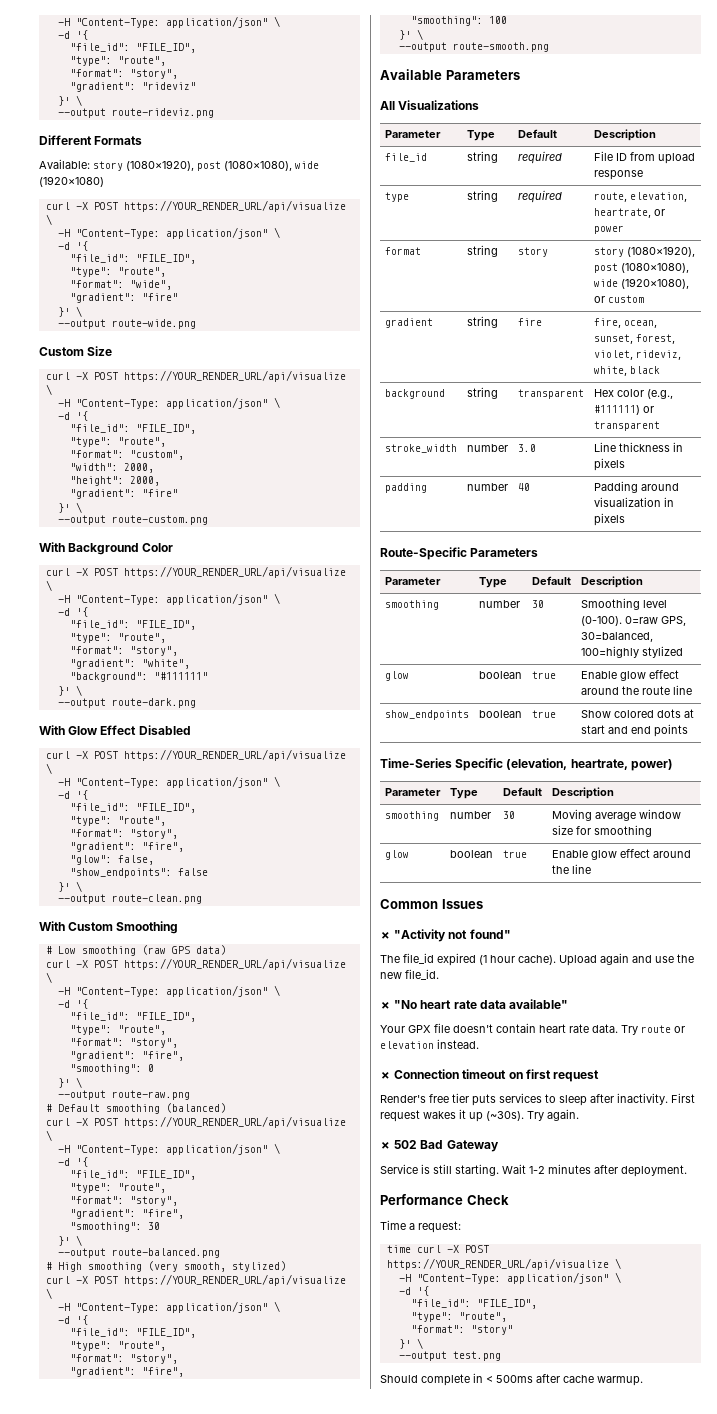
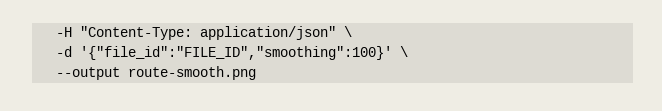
[57,16,280,28] [57,30,88,40] [69,43,196,53] [69,56,166,66] [69,69,178,79] [69,82,196,92] [57,95,82,106] [57,108,214,118] [39,135,143,145] [39,159,319,171] [39,176,104,187] [45,200,346,212] [45,214,52,225] [57,227,280,239] [57,241,88,251] [69,254,196,264] [69,267,166,277] [69,280,172,290] [69,293,178,303] [57,306,82,317] [57,319,196,329] [39,346,113,356] [45,370,346,382] [45,384,52,395] [57,397,280,409] [57,411,88,421] [69,424,196,434] [69,437,166,447] [69,450,184,460] [69,463,154,473] [69,476,160,486] [69,489,178,499] [57,502,82,513] [57,515,208,525] [39,542,174,555] [45,566,346,578] [45,580,52,591] [57,593,280,605] [57,607,88,617] [69,620,196,630] [69,633,166,643] [69,646,178,656] [69,659,190,669] [69,672,208,682] [57,685,82,696] [57,698,196,708] [39,725,191,735] [45,749,346,761] [45,763,52,774] [57,776,280,788] [57,790,88,800] [69,803,196,813] [69,816,166,826] [69,829,178,839] [69,842,184,852] [69,855,154,865] [69,868,208,878] [57,881,82,892] [57,894,202,904] [39,921,179,934] [45,945,226,956] [45,958,346,970] [45,972,52,983] [57,985,280,997] [57,999,88,1009] [69,1012,196,1022] [69,1025,166,1035] [69,1038,178,1048] [69,1051,184,1061] [69,1064,154,1074] [57,1077,82,1088] [57,1090,190,1100] [45,1103,226,1114] [45,1116,346,1128] [45,1130,52,1141] [57,1143,280,1155] [57,1157,88,1167] [69,1170,196,1180] [69,1183,166,1193] [69,1196,178,1206] [69,1209,184,1219] [69,1222,160,1232] [57,1235,82,1246] [57,1248,220,1258] [45,1261,286,1272] [45,1274,346,1286] [45,1288,52,1299] [57,1301,280,1313] [57,1315,88,1325] [69,1328,196,1338] [69,1341,166,1351] [69,1354,178,1364] [69,1367,184,1377] [410,16,507,26] [398,29,423,40] [398,42,549,52] [380,69,520,80] [380,100,480,110] [384,130,441,138] [466,130,495,141] [517,129,557,138] [593,129,656,141] [384,153,427,162] [466,151,498,163] [517,151,562,164] [593,151,695,164] [593,170,643,180] [384,192,409,202] [466,190,498,202] [517,190,562,203] [593,192,687,202] [593,208,665,218] [593,225,624,234] [384,247,421,255] [466,245,498,257] [517,247,548,257] [593,246,695,257] [593,263,689,273] [593,278,689,289] [593,295,644,303] [384,318,433,328] [466,316,498,328] [517,318,542,326] [593,318,657,328] [593,334,675,344] [593,350,681,360] [593,366,660,376] [384,389,445,399] [466,387,498,399] [517,389,584,399] [593,389,673,399] [593,405,654,415] [593,421,660,431] [384,444,457,453] [466,444,508,452] [517,444,536,452] [593,442,683,452] [593,458,625,471] [384,483,427,493] [466,483,508,491] [517,483,530,491] [593,481,679,493] [593,497,674,507] [593,513,625,526] [380,547,539,560] [384,577,441,585] [478,577,507,588] [531,576,571,585] [580,576,643,588] [384,600,439,610] [478,600,520,608] [531,600,544,608] [580,598,667,610] [580,616,686,626] [580,632,653,642] [580,646,683,658] [384,671,409,681] [478,671,522,679] [531,671,556,679] [580,670,679,681] [580,685,692,695] [384,710,469,720] [478,710,522,718] [531,710,556,718] [580,709,694,718] [580,724,688,737] [380,758,673,771] [384,788,441,796] [449,788,478,799] [502,787,542,796] [551,787,614,799] [384,811,439,821] [449,811,491,819] [502,811,515,819] [551,809,681,821] [551,825,652,837] [384,850,409,860] [449,850,493,858] [502,850,527,858] [551,849,691,860] [551,864,591,874] [380,899,483,909] [380,929,511,942] [380,953,694,966] [380,969,439,980] [380,999,569,1009] [380,1023,685,1035] [380,1039,479,1049] [380,1069,600,1082] [380,1093,695,1106] [380,1109,579,1122] [380,1140,499,1152] [380,1164,687,1177] [380,1194,509,1205] [380,1220,461,1233] [386,1245,489,1253] [386,1258,621,1270] [398,1272,621,1284] [398,1286,429,1296] [410,1299,537,1309] [410,1312,507,1322] [410,1325,513,1335] [398,1338,423,1349] [398,1351,501,1361] [380,1373,643,1386] -H "Content-Type: application/json" \ // -d '{ // "file_id": "FILE_ID", // "type": "route", // "format": "story", // "gradient": "rideviz" // }' \ // --output route-rideviz.png // Different Formats // Available: story (1080×1920), post (1080×1080), wide (1920×1080) // curl -X POST https://YOUR_RENDER_URL/api/visualize \ // -H "Content-Type: application/json" \ // -d '{ // "file_id": "FILE_ID", // "type": "route", // "format": "wide", // "gradient": "fire" // }' \ // --output route-wide.png // Custom Size // curl -X POST https://YOUR_RENDER_URL/api/visualize \ // -H "Content-Type: application/json" \ // -d '{ // "file_id": "FILE_ID", // "type": "route", // "format": "custom", // "width": 2000, // "height": 2000, // "gradient": "fire" // }' \ // --output route-custom.png // With Background Color // curl -X POST https://YOUR_RENDER_URL/api/visualize \ // -H "Content-Type: application/json" \ // -d '{ // "file_id": "FILE_ID", // "type": "route", // "format": "story", // "gradient": "white", // "background": "#111111" // }' \ // --output route-dark.png // With Glow Effect Disabled // curl -X POST https://YOUR_RENDER_URL/api/visualize \ // -H "Content-Type: application/json" \ // -d '{ // "file_id": "FILE_ID", // "type": "route", // "format": "story", // "gradient": "fire", // "glow": false, // "show_endpoints": false // }' \ // --output route-clean.png // With Custom Smoothing // # Low smoothing (raw GPS data) // curl -X POST https://YOUR_RENDER_URL/api/visualize \ // -H "Content-Type: application/json" \ // -d '{ // "file_id": "FILE_ID", // "type": "route", // "format": "story", // "gradient": "fire", // "smoothing": 0 // }' \ // --output route-raw.png // # Default smoothing (balanced) // curl -X POST https://YOUR_RENDER_URL/api/visualize \ // -H "Content-Type: application/json" \ // -d '{ // "file_id": "FILE_ID", // "type": "route", // "format": "story", // "gradient": "fire", // "smoothing": 30 // }' \ // --output route-balanced.png // # High smoothing (very smooth, stylized) // curl -X POST https://YOUR_RENDER_URL/api/visualize \ // -H "Content-Type: application/json" \ // -d '{ // "file_id": "FILE_ID", // "type": "route", // "format": "story", // "gradient": "fire", // "smoothing": 100 // }' \ // --output route-smooth.png // Available Parameters // All Visualizations // Parameter | Type | Default | Description // file_id | string | required | File ID from upload response // type | string | required | route, elevation, heartrate, or power // format | string | story | story (1080×1920), post (1080×1080), wide (1920×1080), or custom // gradient | string | fire | fire, ocean, sunset, forest, violet, rideviz, white, black // background | string | transparent | Hex color (e.g., #111111) or transparent // stroke_width | number | 3.0 | Line thickness in pixels // padding | number | 40 | Padding around visualization in pixels // Route-Specific Parameters // Parameter | Type | Default | Description // smoothing | number | 30 | Smoothing level (0-100). 0=raw GPS, 30=balanced, 100=highly stylized // glow | boolean | true | Enable glow effect around the route line // show_endpoints | boolean | true | Show colored dots at start and end points // Time-Series Specific (elevation, heartrate, power) // Parameter | Type | Default | Description // smoothing | number | 30 | Moving average window size for smoothing // glow | boolean | true | Enable glow effect around the line // Common Issues // ✗ "Activity not found" // The file_id expired (1 hour cache). Upload again and use the new file_id. // ✗ "No heart rate data available" // Your GPX file doesn't contain heart rate data. Try route or elevation instead. // ✗ Connection timeout on first request // Render's free tier puts services to sleep after inactivity. First request wakes it up (~30s). Try again. // ✗ 502 Bad Gateway // Service is still starting. Wait 1-2 minutes after deployment. // Performance Check // Time a request: // time curl -X POST https://YOUR_RENDER_URL/api/visualize \ // -H "Content-Type: application/json" \ // -d '{ // "file_id": "FILE_ID", // "type": "route", // "format": "story" // }' \ // --output test.png // Should complete in < 500ms after cache warmup. -> [56,26,353,40] [56,46,409,60] [56,66,257,80] -H "Content-Type: application/json" \ // -d '{"file_id":"FILE_ID","smoothing":100}' \ // --output route-smooth.png

